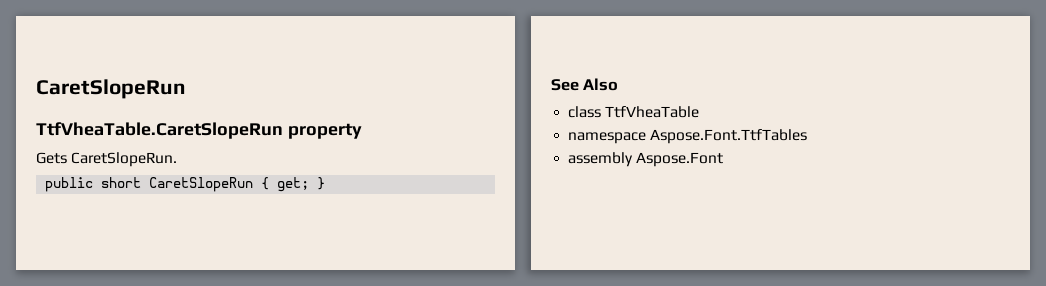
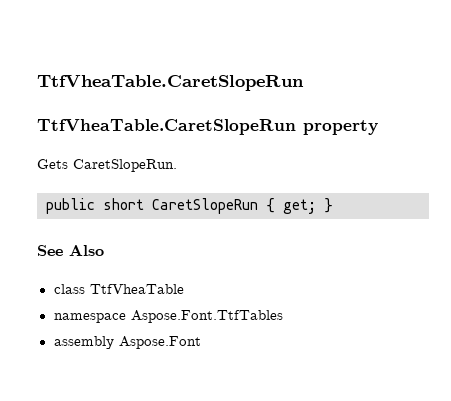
[36,79,186,99] CaretSlopeRun -> [37,75,304,91] TtfVheaTable.CaretSlopeRun

